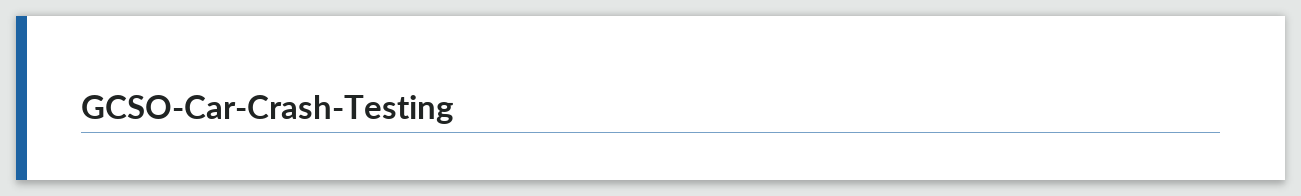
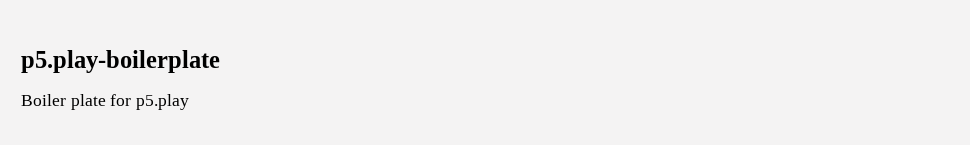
[81,95,453,124] GCSO-Car-Crash-Testing -> [21,50,220,73] [21,94,190,110] p5.play-boilerplate // Boiler plate for p5.play

